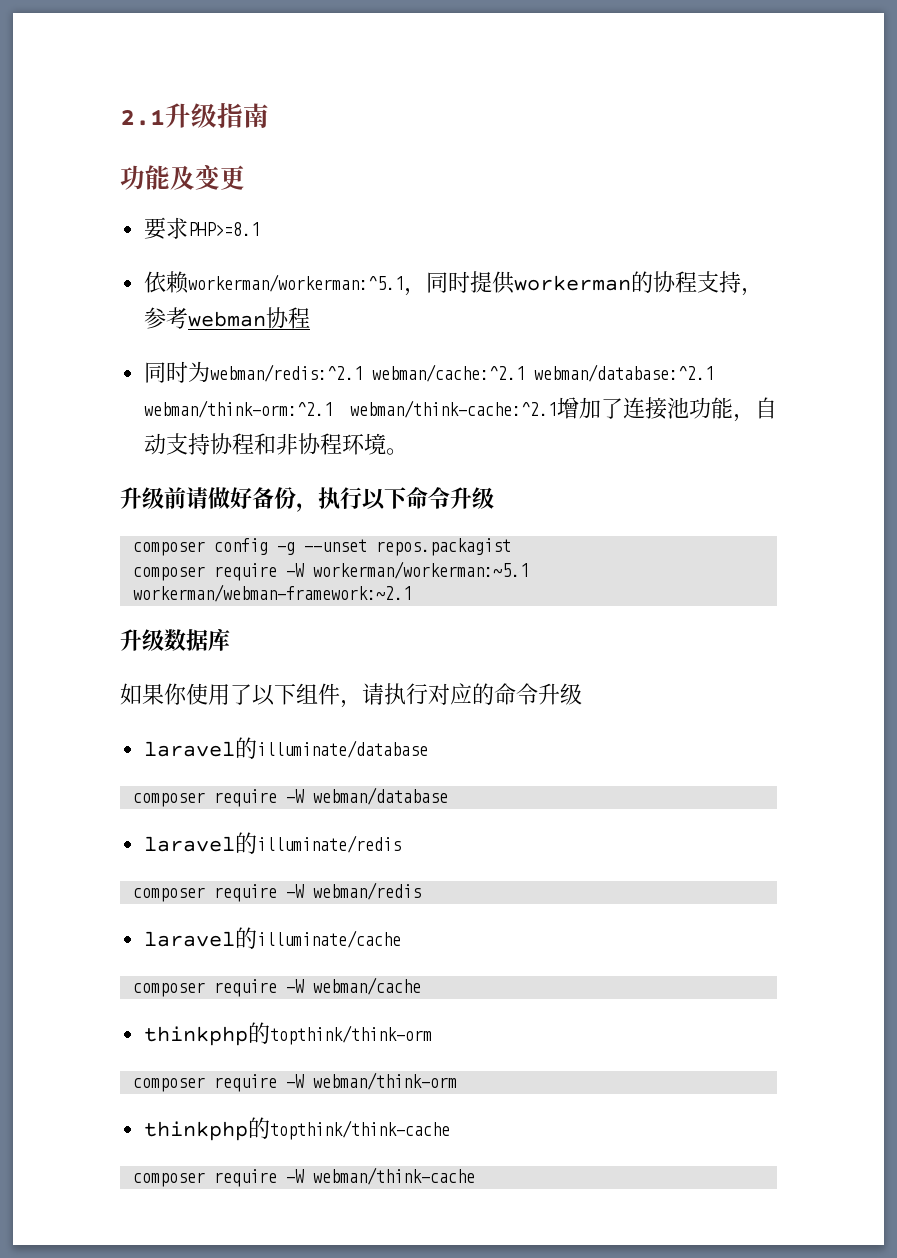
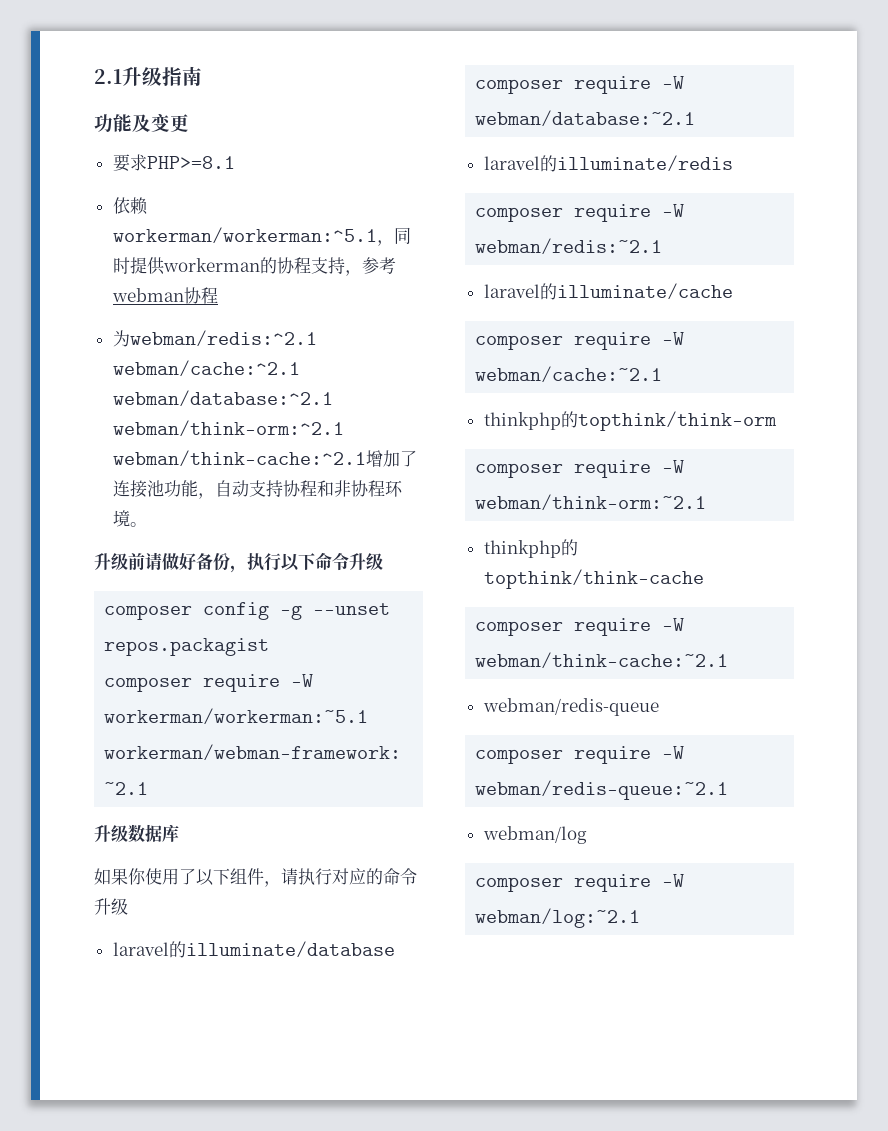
[144,361,189,383] 同时 -> (218, 295) none
[313,787,449,805] webman/database -> [475,110,696,127] webman/database:~2.1
[313,882,422,900] webman/redis -> [475,238,663,255] webman/redis:~2.1
[313,977,422,995] webman/cache -> [475,366,663,383] webman/cache:~2.1
[313,1072,458,1090] webman/think-orm -> [475,494,707,511] webman/think-orm:~2.1
[313,1167,476,1185] webman/think-cache -> [475,652,729,669] [482,698,659,716] [475,746,685,764] [475,780,729,800] [482,826,587,844] [475,874,685,892] [475,908,641,928] webman/think-cache:~2.1 // webman/redis-queue // composer require -W webman/redis-queue:~2.1 // webman/log // composer require -W webman/log:~2.1

